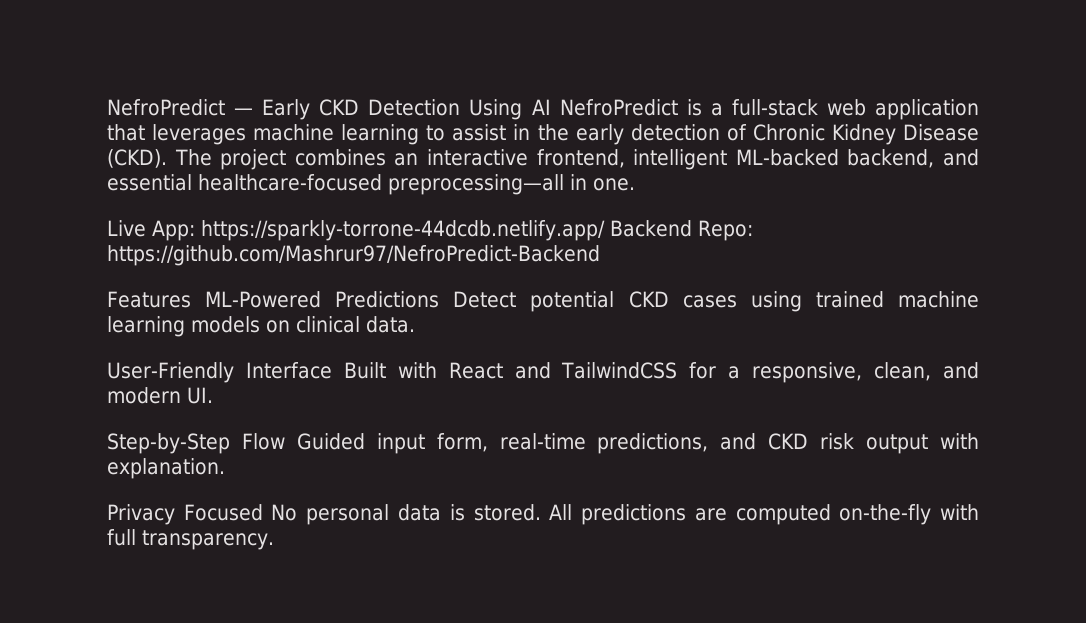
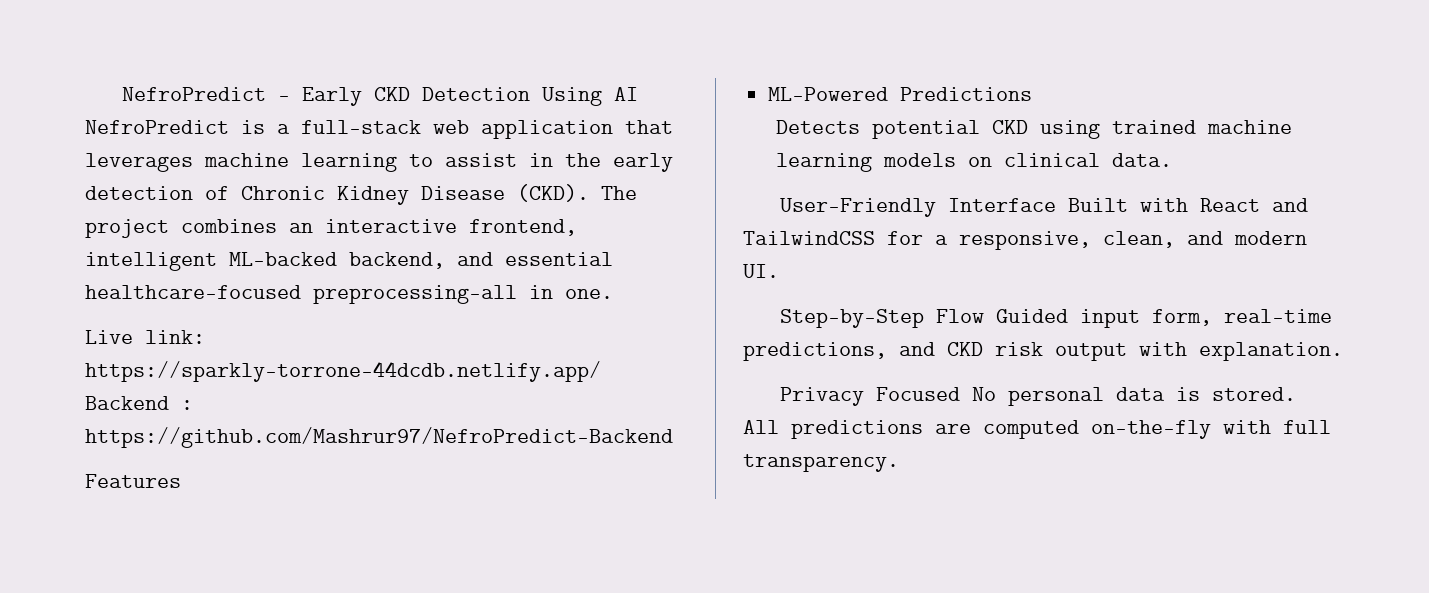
[152,220,195,241] App: -> [145,330,205,344] link:
[697,220,753,241] Repo: -> [181,400,193,410] :
(191, 299) none -> (181, 481) //
[453,291,517,308] Detect -> [775,120,860,134] // Detects
[682,295,737,308] cases -> (1028, 127) none

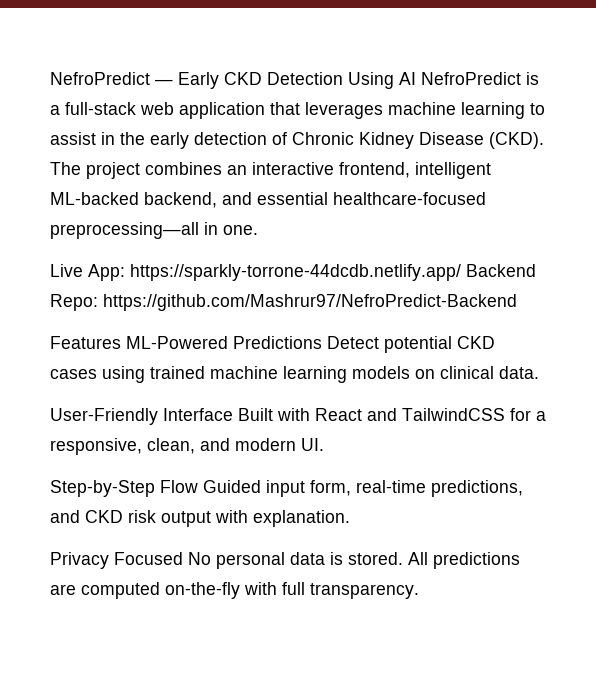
[145,330,205,344] link: -> [88,264,125,281] App:
[181,400,193,410] : -> [50,294,98,311] Repo:
(181, 481) // -> (121, 342) none
[775,120,860,134] // Detects -> [327,336,379,349] Detect
(1028, 127) none -> [50,369,97,379] cases

